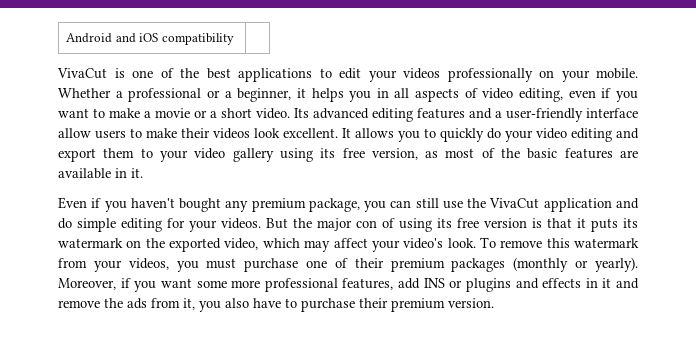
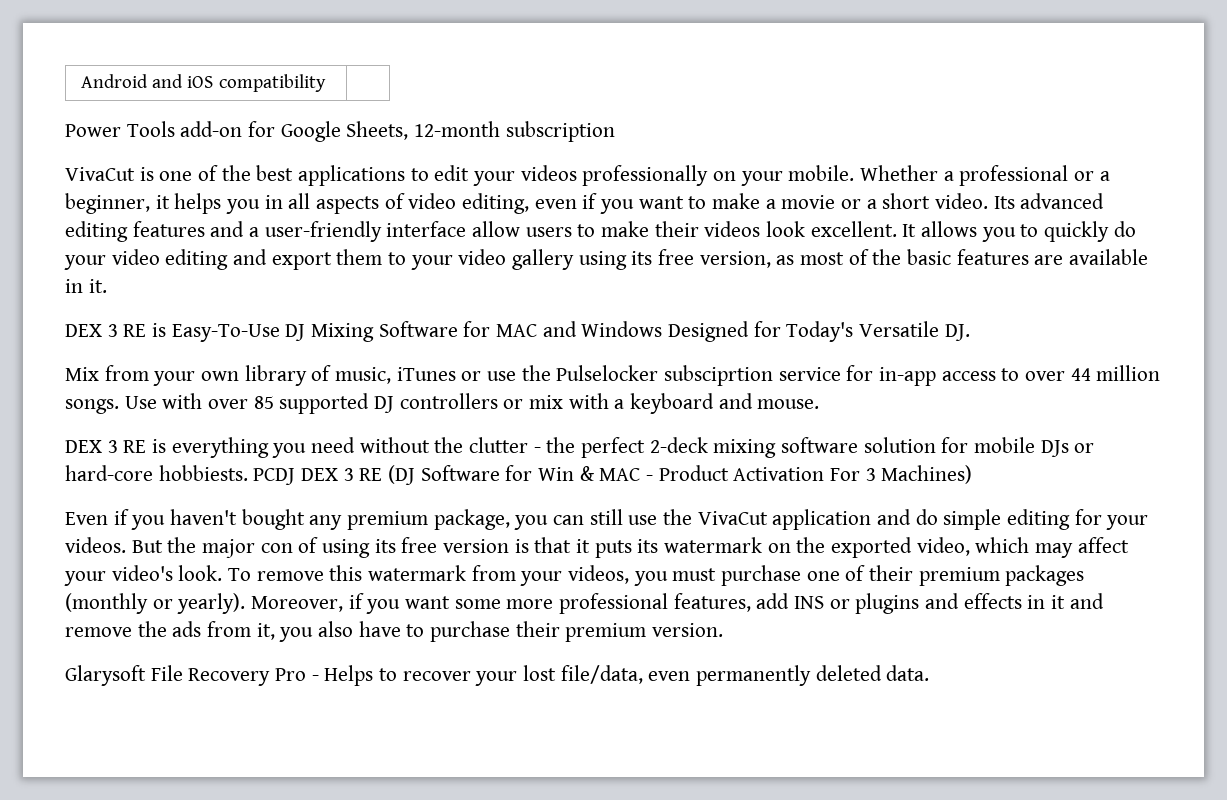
(234, 39) none -> [65,121,615,142] // Power Tools add-on for Google Sheets, 12-month subscription
(143, 173) none -> [65,321,970,342] [65,365,1161,386] [65,393,820,414] [65,437,1095,458] [65,465,973,485] // DEX 3 RE is Easy-To-Use DJ Mixing Software for MAC and Windows Designed for Today's Versatile DJ. // Mix from your own library of music, iTunes or use the Pulselocker subsciprtion service for in-app access to over 44 million songs. Use with over 85 supported DJ controllers or mix with a keyboard and mouse. // DEX 3 RE is everything you need without the clutter - the perfect 2-deck mixing software solution for mobile DJs or hard-core hobbiests. PCDJ DEX 3 RE (DJ Software for Win & MAC - Product Activation For 3 Machines)
(494, 303) none -> [65,665,930,686] // Glarysoft File Recovery Pro - Helps to recover your lost file/data, even permanently deleted data.

